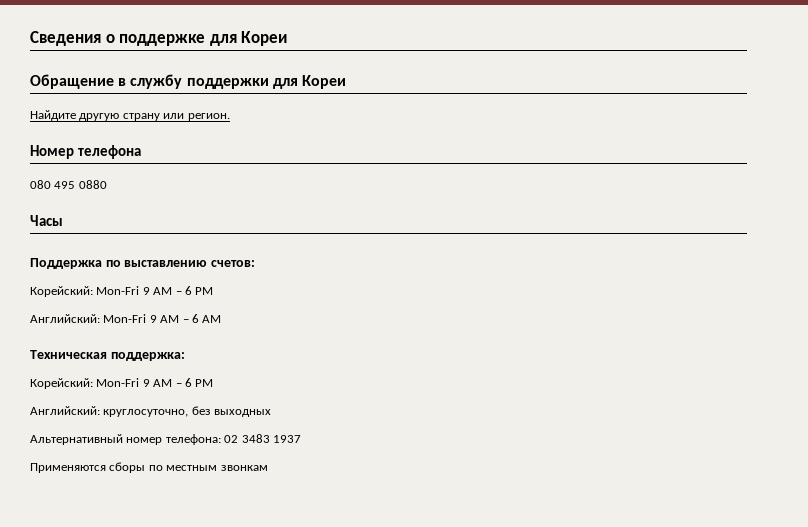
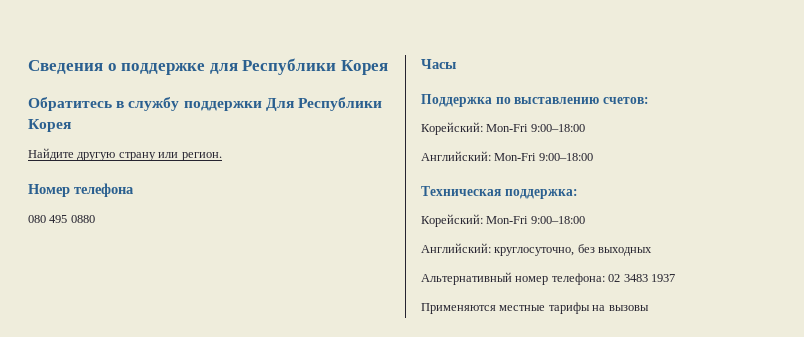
[241,31,288,46] [30,74,346,89] Кореи // Обращение в службу поддержки для Кореи -> [242,58,388,75] [28,97,382,111] [28,119,71,132] Республики Корея // Обратитесь в службу поддержки Для Республики Корея
[142,286,214,295] [30,314,222,323] 9 AM – 6 PM // Английский: Mon-Fri 9 AM – 6 AM -> [530,124,585,132] [421,151,593,161] 9:00–18:00 // Английский: Mon-Fri 9:00–18:00
[142,378,214,387] 9 AM – 6 PM -> [530,216,585,224] 9:00–18:00
[109,462,268,473] сборы по местным звонкам -> [499,302,649,314] местные тарифы на вызовы

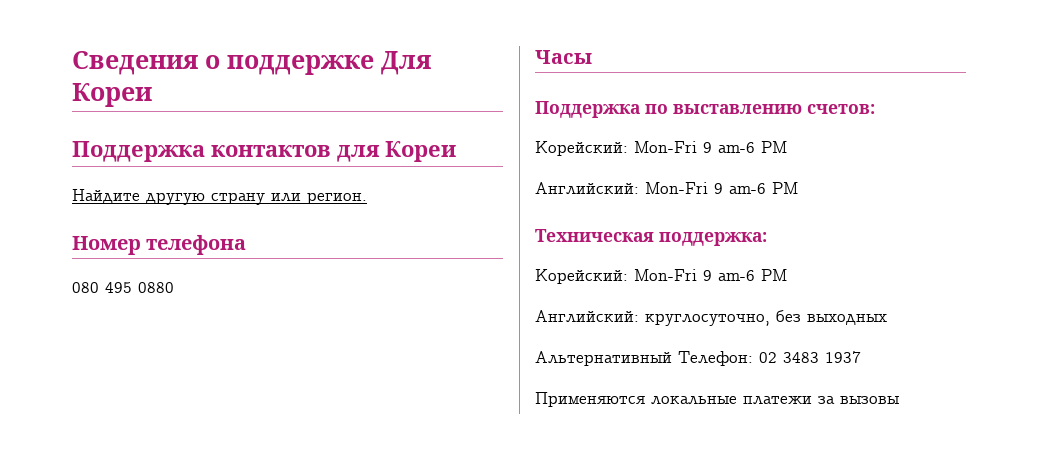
[209,58,388,75] [28,97,382,111] [28,119,71,132] для Республики Корея // Обратитесь в службу поддержки Для Республики Корея -> [381,51,431,75] [72,83,152,107] [72,141,456,162] Для Кореи // Поддержка контактов для Кореи
[530,124,585,132] 9:00–18:00 -> [703,141,787,153] 9 am-6 PM
[538,153,593,161] 9:00–18:00 -> [714,182,798,194] 9 am-6 PM
[530,216,585,224] 9:00–18:00 -> [703,269,787,281] 9 am-6 PM
[515,273,605,285] номер телефона: -> [678,351,753,366] Телефон:
[499,302,606,314] местные тарифы на -> [651,396,835,405] локальные платежи за

